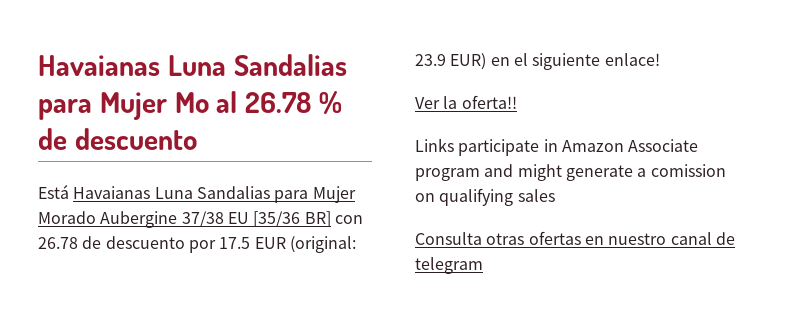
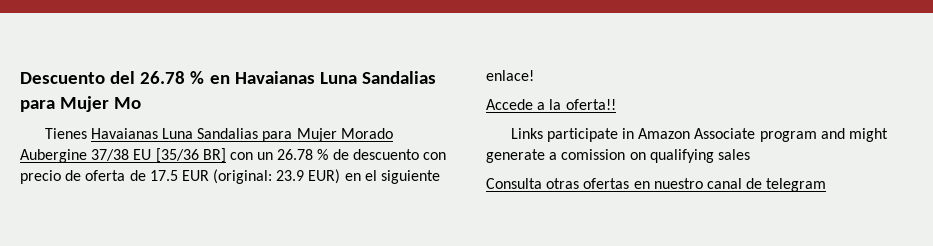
(38, 65) none -> [20,71,230,84] Descuento del 26.78 % en
[216,91,343,114] [38,128,197,150] [38,184,69,199] al 26.78 % de descuento // Está -> [44,128,87,139] // Tienes
[38,236,216,253] 26.78 de descuento por -> [257,149,447,160] [20,170,146,184] un 26.78 % de descuento con precio de oferta de
[415,97,440,109] Ver -> [486,99,546,110] Accede a

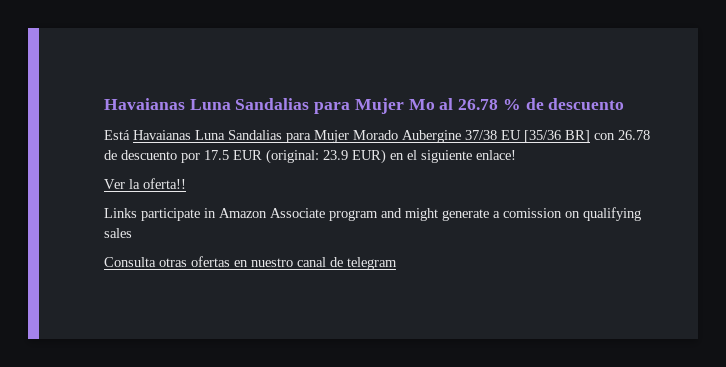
[20,71,230,84] Descuento del 26.78 % en -> (104, 104) none
[44,128,87,139] // Tienes -> [439,98,625,110] [104,130,130,140] al 26.78 % de descuento // Está
[257,149,447,160] [20,170,146,184] un 26.78 % de descuento con precio de oferta de -> [618,130,650,140] [104,150,200,163] 26.78 de descuento por
[486,99,546,110] Accede a -> [104,179,125,189] Ver

